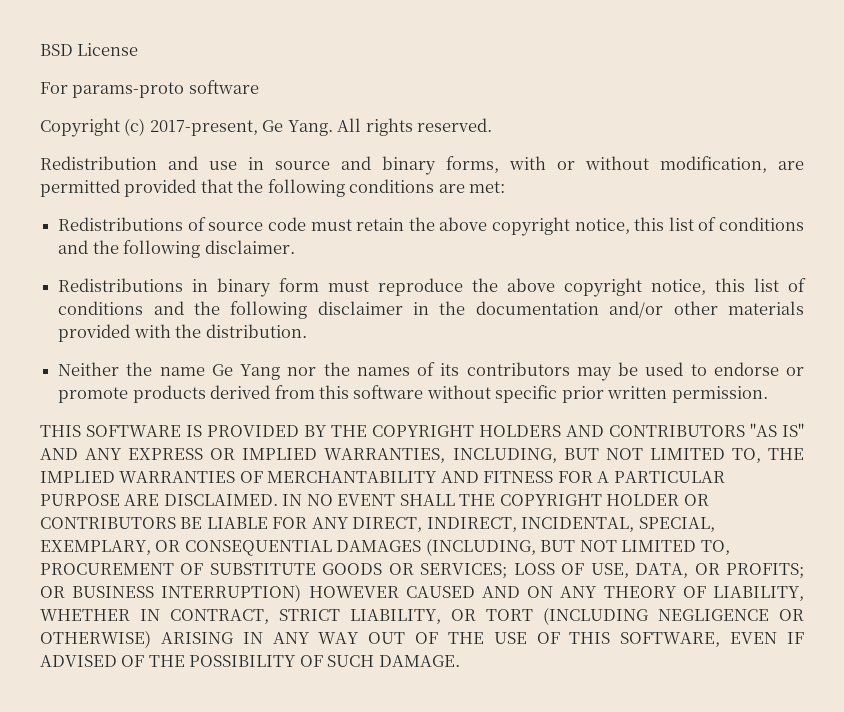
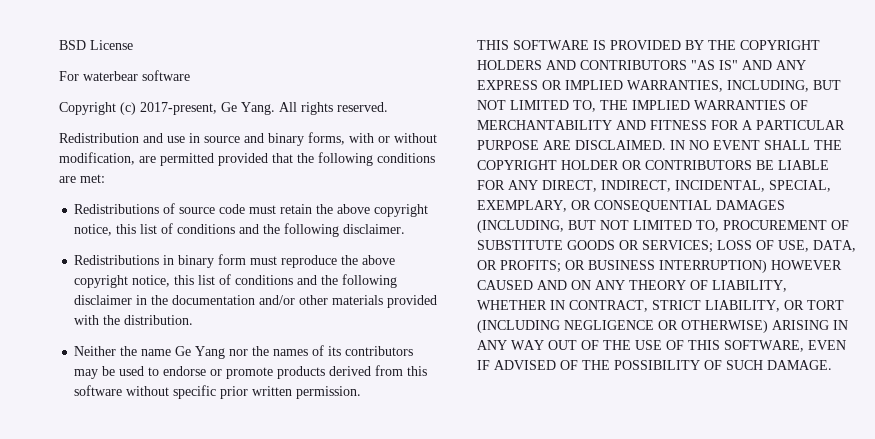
[72,82,185,98] params-proto -> [83,71,138,81] waterbear

